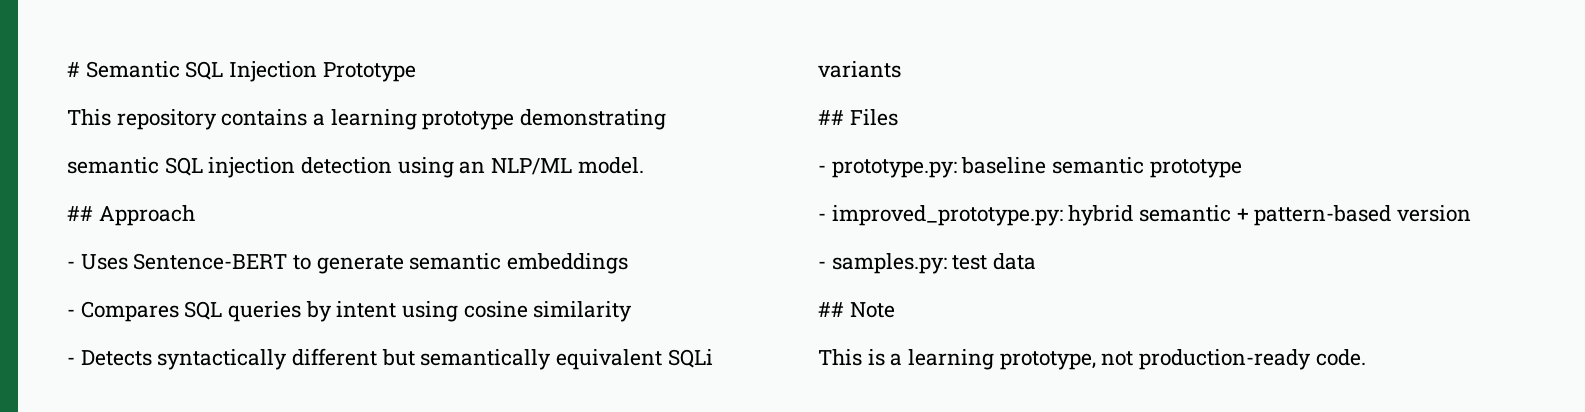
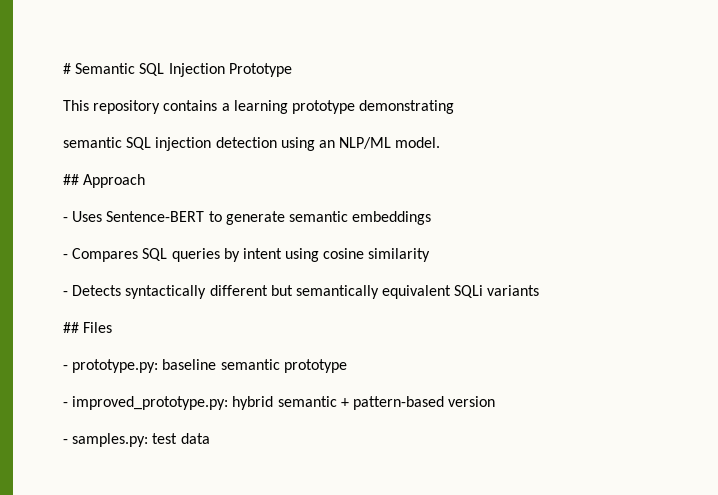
[818,302,895,318] [818,349,1366,370] // ## Note // This is a learning prototype, not production-ready code. -> (210, 438) none

